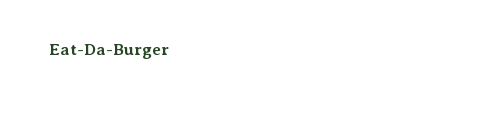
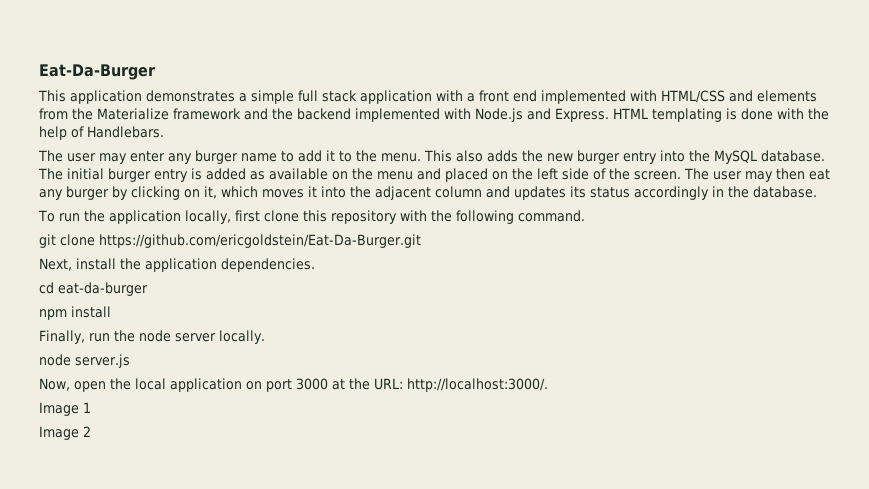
(169, 51) none -> [38,90,817,104] [39,108,829,122] [39,126,164,140] [38,150,825,164] [38,168,830,182] [39,186,817,200] [38,210,585,224] [39,234,421,248] [39,258,315,272] [39,282,148,296] [39,306,111,320] [39,330,265,344] [39,354,130,368] [39,378,548,392] [39,402,91,416] [39,426,91,440] // This application demonstrates a simple full stack application with a front end implemented with HTML/CSS and elements from the Materialize framework and the backend implemented with Node.js and Express. HTML templating is done with the help of Handlebars. // The user may enter any burger name to add it to the menu. This also adds the new burger entry into the MySQL database. The initial burger entry is added as available on the menu and placed on the left side of the screen. The user may then eat any burger by clicking on it, which moves it into the adjacent column and updates its status accordingly in the database. // To run the application locally, first clone this repository with the following command. // git clone https://github.com/ericgoldstein/Eat-Da-Burger.git // Next, install the application dependencies. // cd eat-da-burger // npm install // Finally, run the node server locally. // node server.js // Now, open the local application on port 3000 at the URL: http://localhost:3000/. // Image 1 // Image 2

